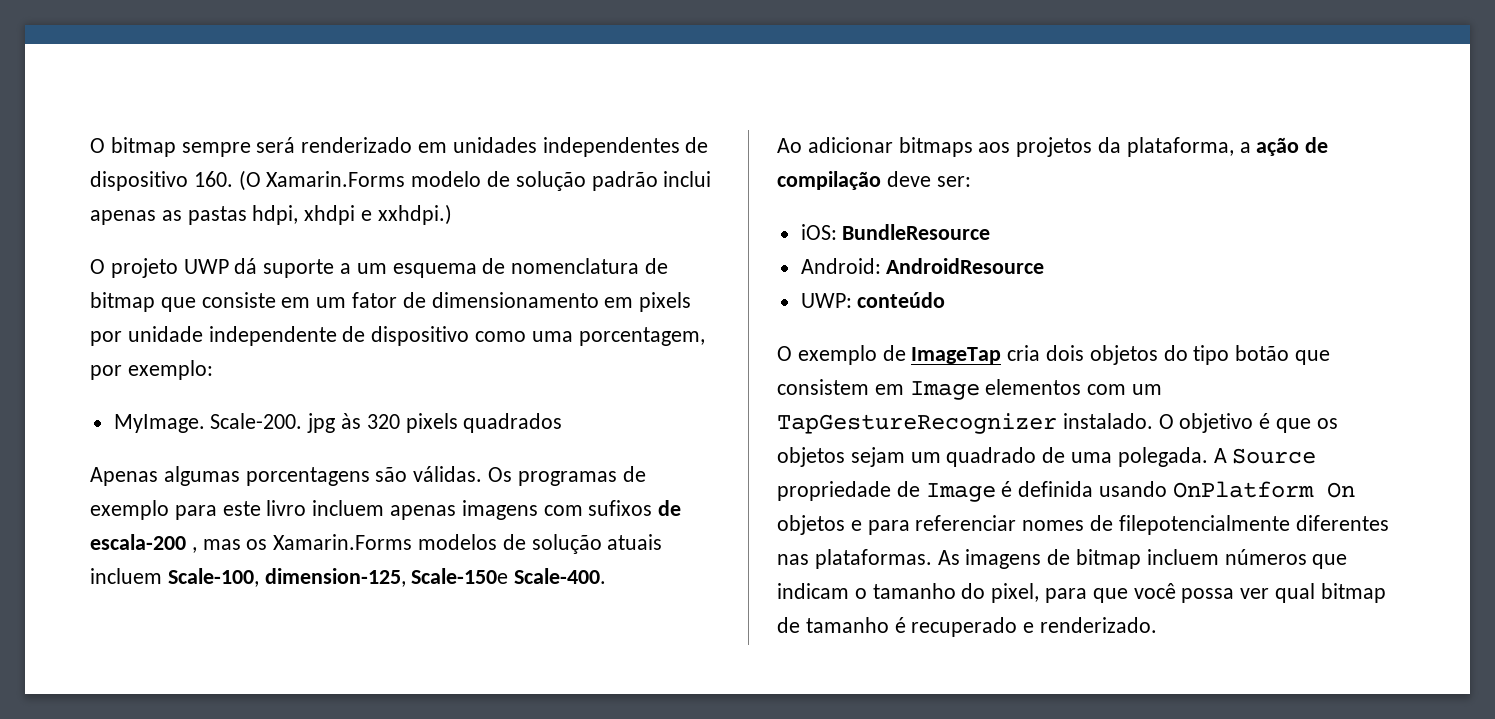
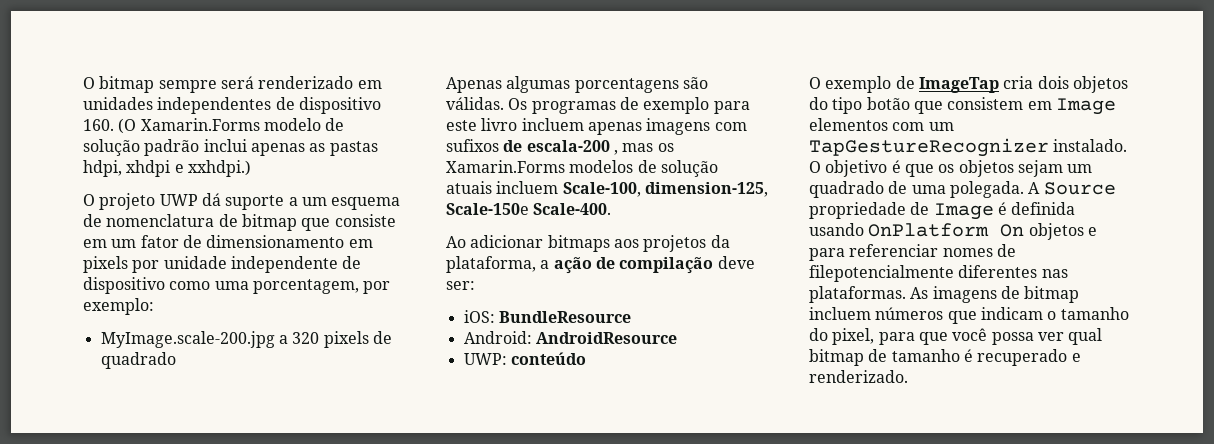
[113,413,563,433] MyImage. Scale-200. jpg às 320 pixels quadrados -> [100,331,392,348] [100,352,176,369] MyImage.scale-200.jpg a 320 pixels de quadrado

